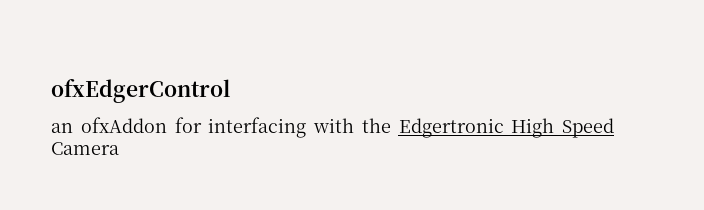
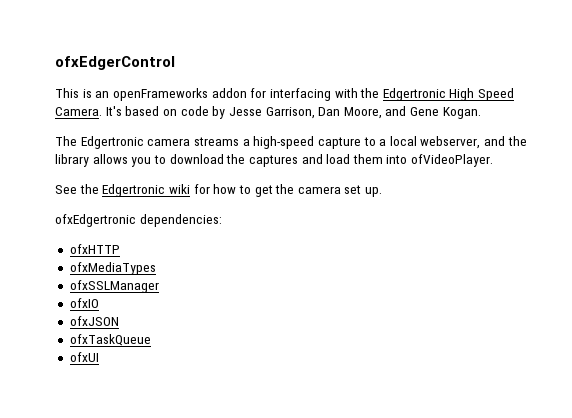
[51,117,167,133] an ofxAddon -> [55,88,247,101] This is an openFrameworks addon
[51,142,119,155] Camera -> [55,106,481,119] [55,136,527,149] [55,154,494,167] [55,184,383,197] [55,214,222,227] [69,244,120,254] [69,262,156,275] [69,280,159,293] [69,298,99,308] [69,316,119,326] [69,334,151,346] [69,352,99,362] Camera. It's based on code by Jesse Garrison, Dan Moore, and Gene Kogan. // The Edgertronic camera streams a high-speed capture to a local webserver, and the library allows you to download the captures and load them into ofVideoPlayer. // See the Edgertronic wiki for how to get the camera set up. // ofxEdgertronic dependencies: // ofxHTTP // ofxMediaTypes // ofxSSLManager // ofxIO // ofxJSON // ofxTaskQueue // ofxUI

